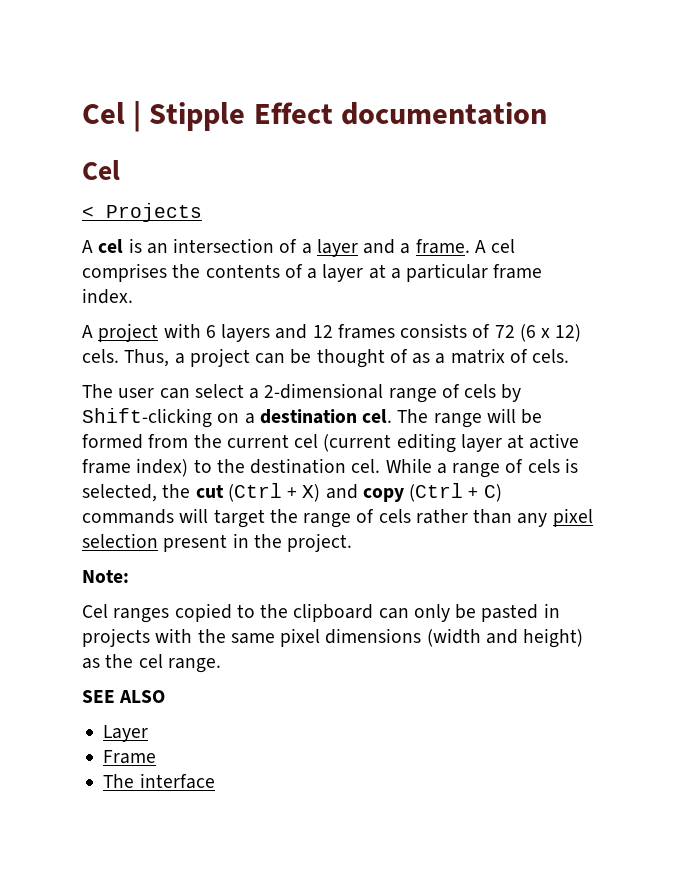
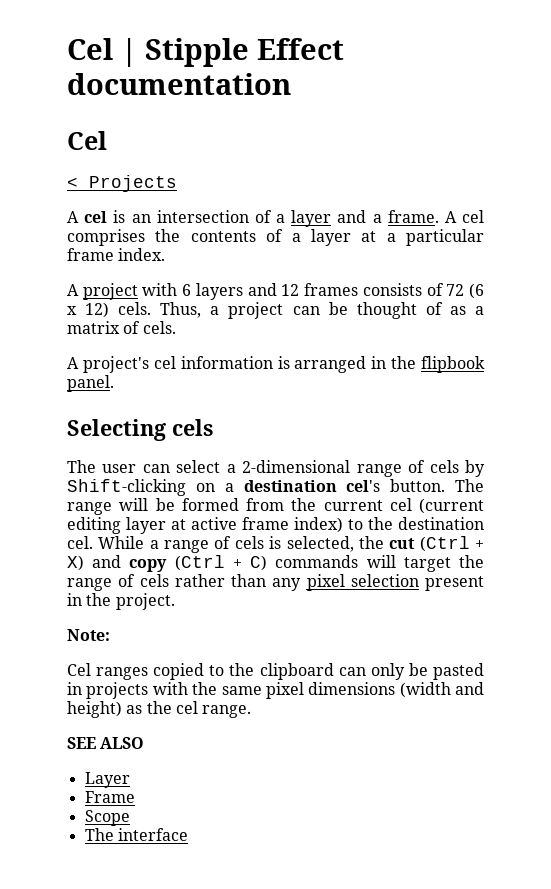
(570, 356) none -> [67,356,485,373] [67,375,114,392] [67,419,213,441] // A project's cel information is arranged in the flipbook panel. // Selecting cels
[362,409,393,423] cel. -> [346,479,446,492] cel's button.
(157, 757) none -> [84,810,130,826] // Scope

